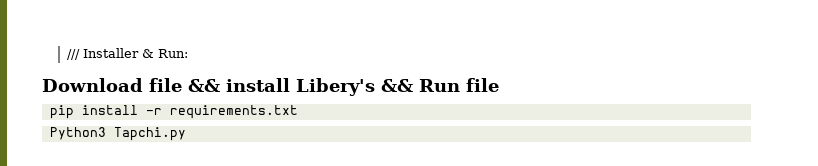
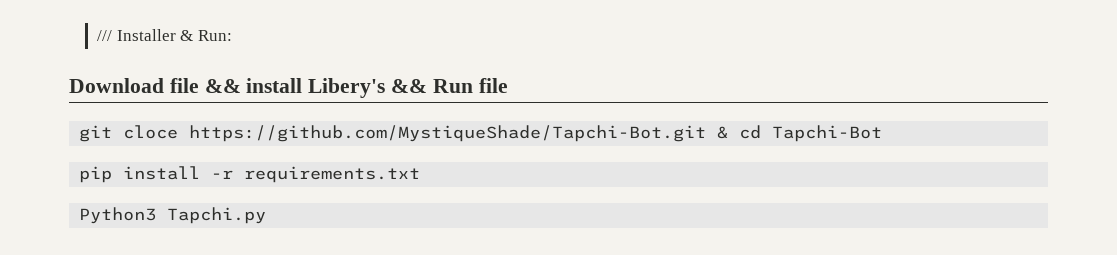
(499, 85) none -> [79,125,883,142] // git cloce https://github.com/MystiqueShade/Tapchi-Bot.git & cd Tapchi-Bot

